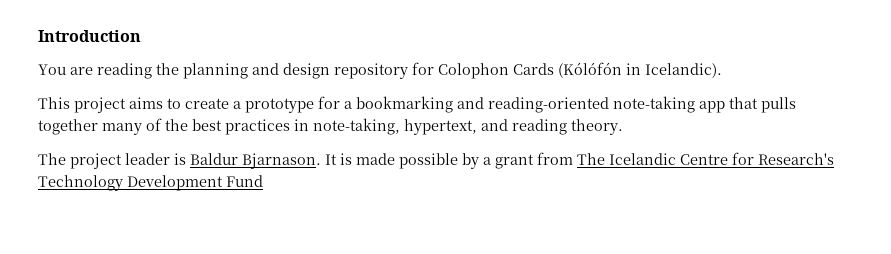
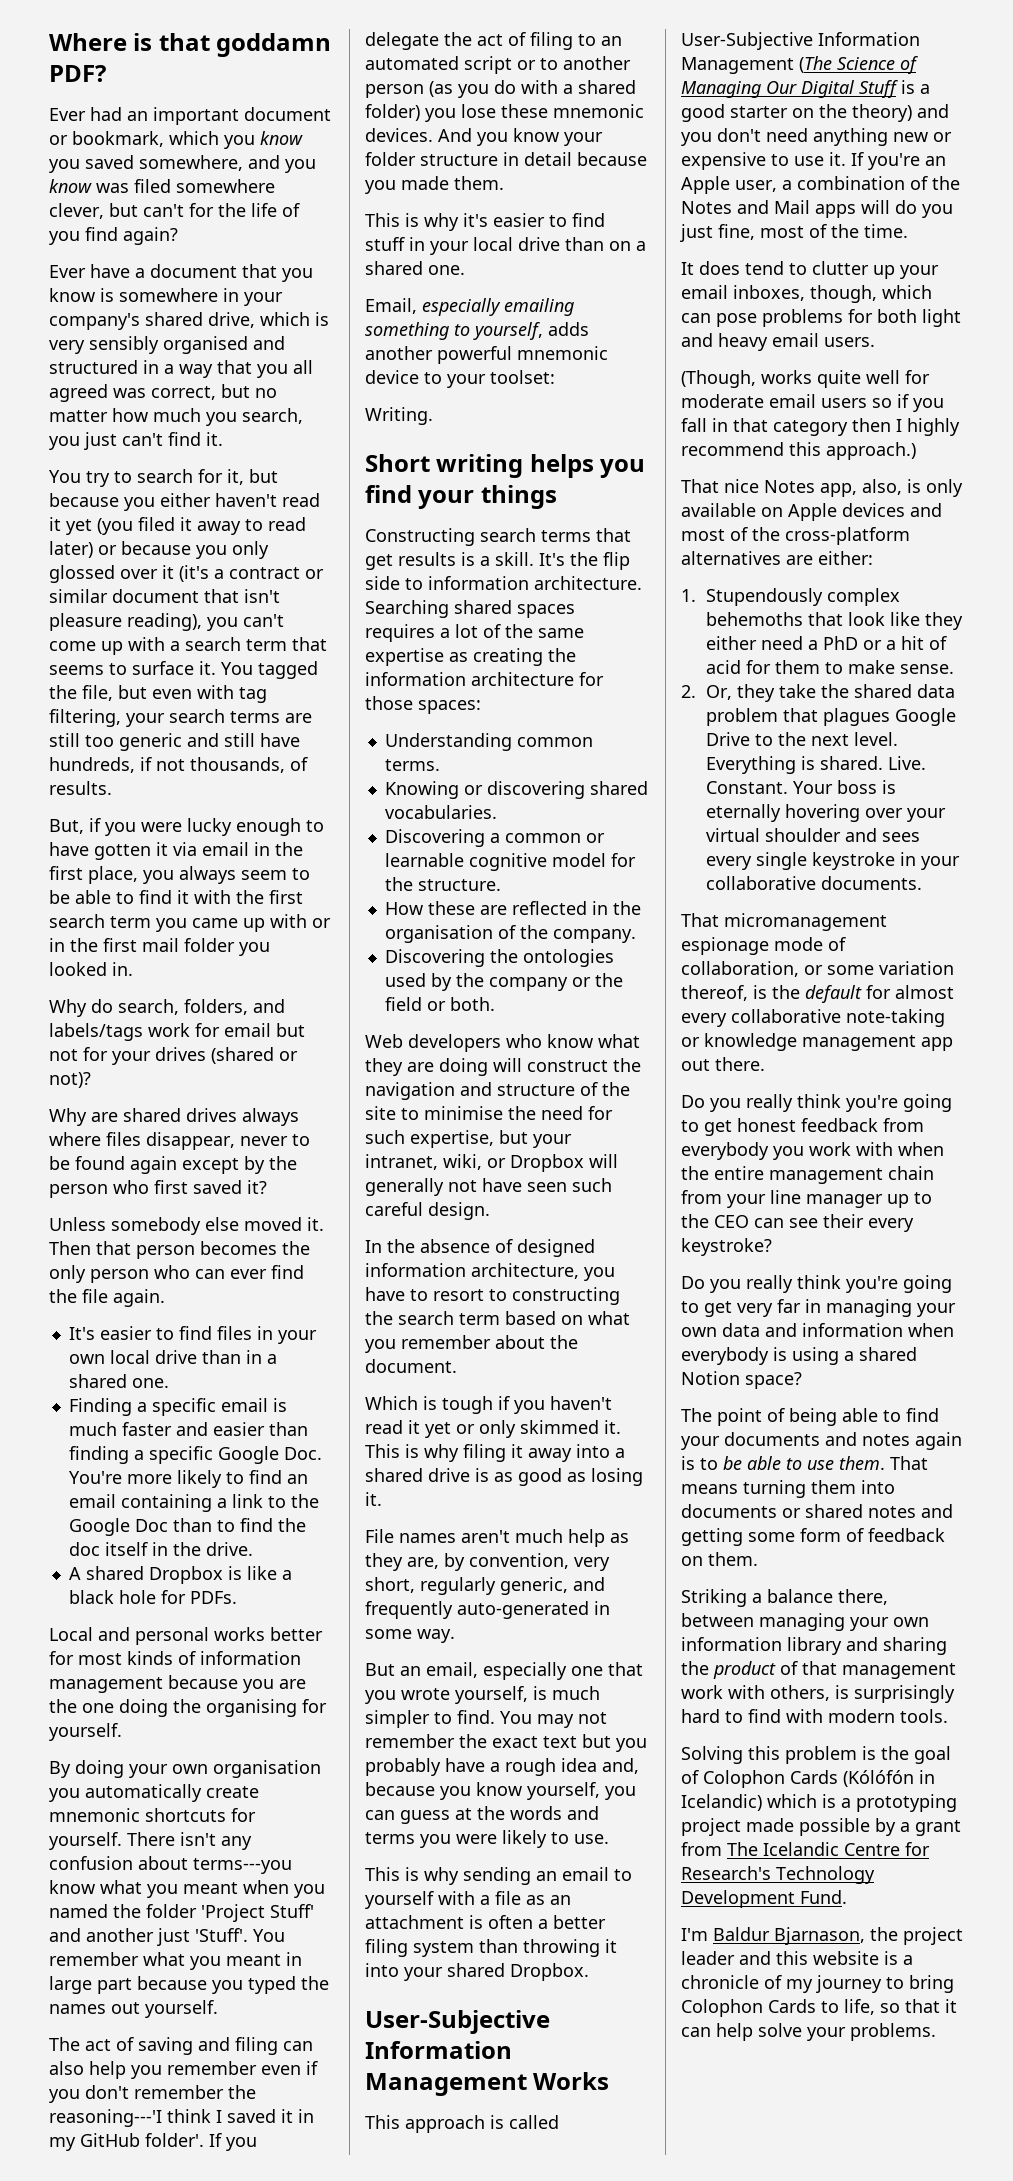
[38,30,141,42] [38,62,722,79] [38,96,796,113] [38,118,623,135] [38,153,352,169] Introduction // You are reading the planning and design repository for Colophon Cards (Kólófón in Icelandic). // This project aims to create a prototype for a bookmarking and reading-oriented note-taking app that pulls together many of the best practices in note-taking, hypertext, and reading theory. // The project leader is Baldur Bjarnason. It is -> [49,33,332,57] [49,65,106,82] [49,107,331,125] [49,131,303,149] [49,155,316,173] [49,179,275,193] [49,203,300,219] [49,227,178,245] [49,264,313,282] [49,288,283,306] [49,312,329,330] [49,336,285,354] [49,360,313,378] [49,384,277,402] [49,408,303,426] [49,432,223,450] [49,469,278,487] [49,493,320,511] [49,517,306,535] [49,541,269,559] [49,565,324,583] [49,589,280,603] [49,613,284,631] [49,637,327,655] [49,661,318,679] [49,685,267,703] [49,709,312,727] [49,733,300,751] [49,757,308,773] [49,781,112,795] [49,818,324,836] [49,842,303,860] [49,866,310,884] [49,890,303,904] [49,914,331,932] [49,938,270,956] [49,962,133,976] [49,999,285,1017] [49,1023,305,1041] [49,1047,298,1065] [49,1072,91,1088] [49,1108,299,1126] [49,1132,310,1150] [49,1156,297,1174] [49,1180,267,1198] [49,1217,324,1235] [49,1241,310,1259] [49,1265,304,1283] [49,1289,165,1307] [68,1326,317,1344] [68,1350,277,1364] [68,1374,169,1388] [68,1398,287,1416] [68,1422,308,1436] [68,1446,322,1464] [68,1470,308,1488] [68,1494,319,1512] [68,1518,306,1536] [68,1542,253,1556] [68,1566,292,1584] [68,1590,237,1604] [49,1627,323,1645] [49,1651,301,1665] [49,1675,306,1693] [49,1699,327,1717] [49,1723,122,1741] [49,1760,321,1778] [49,1784,259,1802] [49,1808,256,1822] [49,1832,252,1850] [49,1856,292,1874] [49,1880,325,1898] [49,1904,314,1922] [49,1928,285,1946] [49,1952,302,1970] [49,1976,329,1994] [49,2000,218,2018] [49,2037,313,2055] [49,2061,318,2079] [49,2085,256,2103] [49,2109,314,2127] [49,2133,257,2151] [365,32,622,50] [365,56,631,74] [365,80,636,98] [365,104,644,122] [365,128,603,146] [365,152,647,166] [365,176,504,194] [365,213,605,231] [365,237,646,255] [365,261,465,275] [365,298,574,316] [365,322,589,340] [365,346,608,364] [365,370,555,388] [365,407,433,425] [365,454,646,478] [365,485,557,509] [365,528,631,546] [365,552,630,570] [365,576,642,590] [365,600,575,618] [365,624,584,642] [365,648,576,666] [365,672,604,686] [365,696,481,714] [384,733,593,751] [384,759,440,771] [384,781,648,799] [384,805,497,819] [384,829,605,847] [384,853,636,871] [384,877,501,891] [384,901,641,915] [384,925,636,943] [384,949,614,967] [384,973,623,991] [384,997,495,1011] [365,1034,640,1052] [365,1058,641,1076] [365,1082,630,1100] [365,1106,613,1120] [365,1130,572,1148] [365,1154,618,1172] [365,1178,612,1196] [365,1202,490,1220] [365,1239,595,1257] [365,1263,615,1281] [365,1287,620,1305] [365,1311,630,1325] [365,1335,578,1353] [365,1359,457,1373] [365,1396,612,1414] [365,1420,621,1438] [365,1444,625,1462] [365,1468,643,1486] [365,1492,382,1506] [365,1529,629,1547] [365,1553,610,1571] [365,1577,605,1595] [365,1601,610,1619] [365,1629,455,1643] [365,1662,643,1680] [365,1686,600,1704] [365,1710,607,1728] [365,1734,647,1752] [365,1758,639,1776] [365,1782,636,1800] [365,1806,599,1824] [365,1830,609,1848] [365,1867,632,1885] [365,1891,571,1909] [365,1915,606,1929] [365,1939,617,1957] [365,1963,589,1981] [365,2010,550,2034] [365,2041,512,2059] [365,2072,610,2096] [365,2115,559,2133] [681,32,920,50] [681,56,918,74] [681,80,930,98] [681,104,949,122] [681,128,952,146] [681,152,946,170] [681,176,960,194] [681,200,953,218] [680,224,908,242] [681,261,939,279] [681,285,932,303] [681,309,961,327] [681,333,875,351] [681,370,930,388] [681,394,944,412] [681,418,960,436] [681,442,916,460] [681,479,963,497] [681,503,942,521] [681,527,910,545] [681,551,873,565] [681,588,900,606] [705,612,963,630] [705,636,947,650] [705,660,954,674] [681,684,955,702] [705,708,956,726] [705,732,898,746] [705,756,926,774] [705,780,896,794] [705,804,946,822] [705,828,920,842] [705,852,960,870] [705,876,922,890] [681,913,887,931] [681,937,846,955] [681,961,954,977] [681,985,954,1003] [681,1009,945,1027] [681,1033,953,1051] [681,1057,765,1071] [681,1094,952,1112] [681,1118,924,1136] [681,1142,944,1160] [681,1166,934,1184] [681,1190,932,1208] [681,1214,914,1232] [681,1238,772,1256] [681,1275,952,1293] [681,1299,956,1317] [681,1323,954,1337] [681,1347,917,1365] [681,1371,802,1389] [681,1408,939,1426] [681,1432,962,1450] [681,1456,928,1470] [681,1480,895,1498] [681,1504,953,1518] [681,1528,945,1546] [681,1552,758,1566] [681,1589,888,1607] [681,1613,929,1631] [681,1637,947,1655] [681,1661,956,1679] [681,1685,955,1703] [681,1709,948,1723] [681,1746,951,1764] [681,1770,935,1788] [681,1794,957,1812] [681,1818,741,1836] Where is that goddamn PDF? // Ever had an important document or bookmark, which you know you saved somewhere, and you know was filed somewhere clever, but can't for the life of you find again? // Ever have a document that you know is somewhere in your company's shared drive, which is very sensibly organised and structured in a way that you all agreed was correct, but no matter how much you search, you just can't find it. // You try to search for it, but because you either haven't read it yet (you filed it away to read later) or because you only glossed over it (it's a contract or similar document that isn't pleasure reading), you can't come up with a search term that seems to surface it. You tagged the file, but even with tag filtering, your search terms are still too generic and still have hundreds, if not thousands, of results. // But, if you were lucky enough to have gotten it via email in the first place, you always seem to be able to find it with the first search term you came up with or in the first mail folder you looked in. // Why do search, folders, and labels/tags work for email but not for your drives (shared or not)? // Why are shared drives always where files disappear, never to be found again except by the person who first saved it? // Unless somebody else moved it. Then that person becomes the only person who can ever find the file again. // It's easier to find files in your own local drive than in a shared one. // Finding a specific email is much faster and easier than finding a specific Google Doc. You're more likely to find an email containing a link to the Google Doc than to find the doc itself in the drive. // A shared Dropbox is like a black hole for PDFs. // Local and personal works better for most kinds of information management because you are the one doing the organising for yourself. // By doing your own organisation you automatically create mnemonic shortcuts for yourself. There isn't any confusion about terms---you know what you meant when you named the folder 'Project Stuff' and another just 'Stuff'. You remember what you meant in large part because you typed the names out yourself. // The act of saving and filing can also help you remember even if you don't remember the reasoning---'I think I saved it in my GitHub folder'. If you delegate the act of filing to an automated script or to another person (as you do with a shared folder) you lose these mnemonic devices. And you know your folder structure in detail because you made them. // This is why it's easier to find stuff in your local drive than on a shared one. // Email, especially emailing something to yourself, adds another powerful mnemonic device to your toolset: // Writing. // Short writing helps you find your things // Constructing search terms that get results is a skill. It's the flip side to information architecture. Searching shared spaces requires a lot of the same expertise as creating the information architecture for those spaces: // Understanding common terms. // Knowing or discovering shared vocabularies. // Discovering a common or learnable cognitive model for the structure. // How these are reflected in the organisation of the company. // Discovering the ontologies used by the company or the field or both. // Web developers who know what they are doing will construct the navigation and structure of the site to minimise the need for such expertise, but your intranet, wiki, or Dropbox will generally not have seen such careful design. // In the absence of designed information architecture, you have to resort to constructing the search term based on what you remember about the document. // Which is tough if you haven't read it yet or only skimmed it. This is why filing it away into a shared drive is as good as losing it. // File names aren't much help as they are, by convention, very short, regularly generic, and frequently auto-generated in some way. // But an email, especially one that you wrote yourself, is much simpler to find. You may not remember the exact text but you probably have a rough idea and, because you know yourself, you can guess at the words and terms you were likely to use. // This is why sending an email to yourself with a file as an attachment is often a better filing system than throwing it into your shared Dropbox. // User-Subjective Information Management Works // This approach is called User-Subjective Information Management (The Science of Managing Our Digital Stuff is a good starter on the theory) and you don't need anything new or expensive to use it. If you're an Apple user, a combination of the Notes and Mail apps will do you just fine, most of the time. // It does tend to clutter up your email inboxes, though, which can pose problems for both light and heavy email users. // (Though, works quite well for moderate email users so if you fall in that category then I highly recommend this approach.) // That nice Notes app, also, is only available on Apple devices and most of the cross-platform alternatives are either: // 1. Stupendously complex behemoths that look like they either need a PhD or a hit of acid for them to make sense. // 2. Or, they take the shared data problem that plagues Google Drive to the next level. Everything is shared. Live. Constant. Your boss is eternally hovering over your virtual shoulder and sees every single keystroke in your collaborative documents. // That micromanagement espionage mode of collaboration, or some variation thereof, is the default for almost every collaborative note-taking or knowledge management app out there. // Do you really think you're going to get honest feedback from everybody you work with when the entire management chain from your line manager up to the CEO can see their every keystroke? // Do you really think you're going to get very far in managing your own data and information when everybody is using a shared Notion space? // The point of being able to find your documents and notes again is to be able to use them. That means turning them into documents or shared notes and getting some form of feedback on them. // Striking a balance there, between managing your own information library and sharing the product of that management work with others, is surprisingly hard to find with modern tools. // Solving this problem is the goal of Colophon Cards (Kólófón in Icelandic) which is a prototyping project
[226,175,263,187] Fund -> [800,1890,847,1904] [681,1927,963,1945] [681,1951,913,1965] [681,1975,954,1993] [681,1999,957,2017] [681,2023,936,2041] Fund. // I'm Baldur Bjarnason, the project leader and this website is a chronicle of my journey to bring Colophon Cards to life, so that it can help solve your problems.

